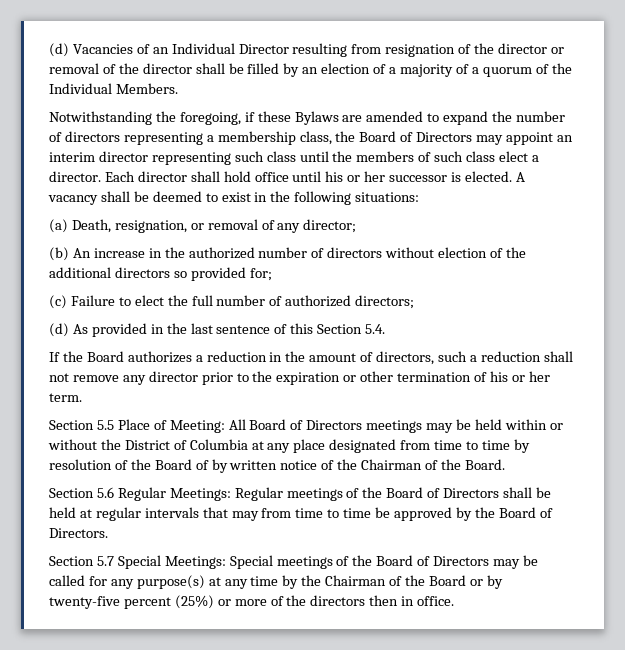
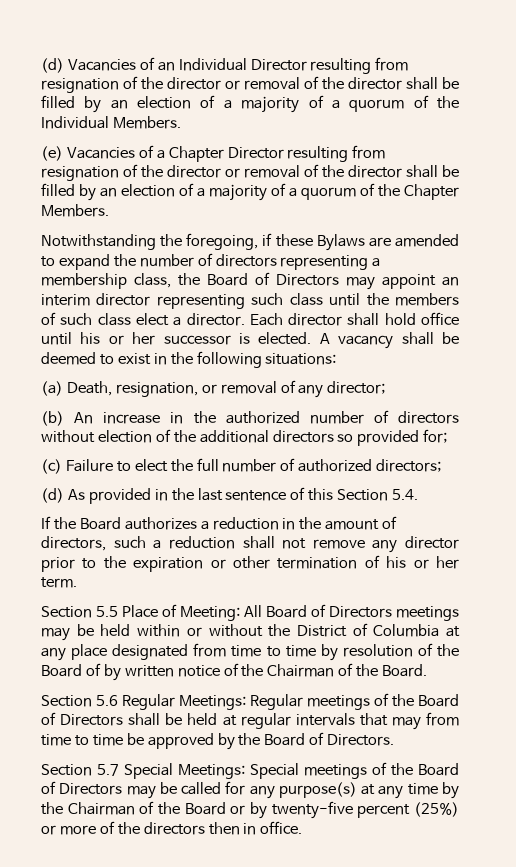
(178, 88) none -> [41,145,386,162] [41,164,459,181] [41,183,459,201] [41,204,109,217] // (e) Vacancies of a Chapter Director resulting from resignation of the director or removal of the director shall be filled by an election of a majority of a quorum of the Chapter Members.

